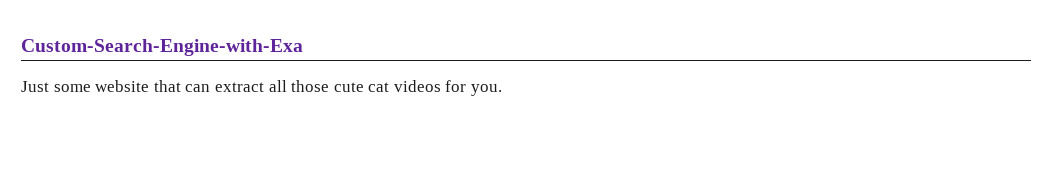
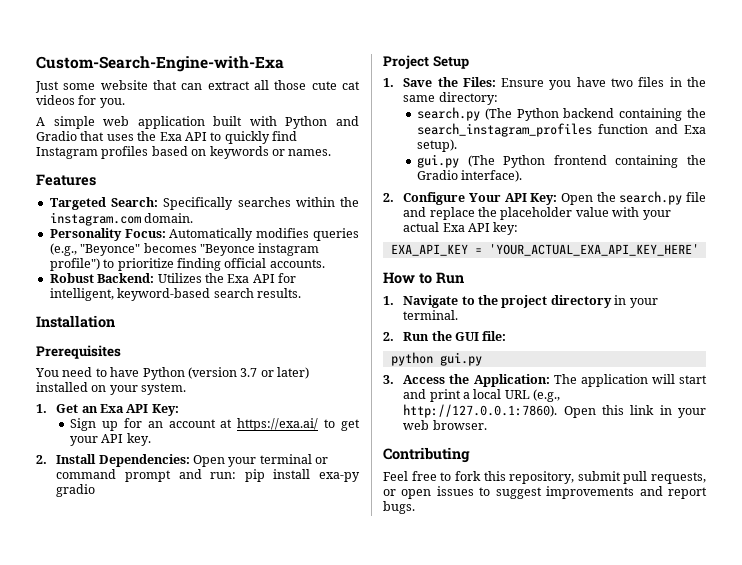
(503, 90) none -> [36,116,359,129] [36,131,297,144] [36,146,332,159] [36,174,96,186] [49,197,359,210] [49,212,194,226] [49,228,359,241] [49,243,320,256] [49,258,325,271] [49,273,296,283] [49,288,301,301] [36,315,115,328] [36,345,121,359] [35,367,309,380] [36,382,187,395] [36,404,179,416] [70,418,360,431] [70,433,151,446] [36,454,329,467] [56,469,360,482] [56,484,96,497] [383,55,469,69] [383,77,706,90] [403,92,498,105] [417,107,706,121] [417,123,706,137] [417,139,458,152] [417,154,706,168] [417,170,523,182] [383,191,706,205] [403,207,671,220] [403,222,519,235] [390,244,699,256] [383,272,464,284] [383,295,658,308] [403,310,459,320] [383,331,507,341] [390,352,482,366] [383,374,707,387] [403,389,561,402] [403,404,706,418] [403,420,487,430] [383,447,470,463] [383,471,706,484] [383,486,707,499] [383,501,415,514] // A simple web application built with Python and Gradio that uses the Exa API to quickly find Instagram profiles based on keywords or names. // Features // Targeted Search: Specifically searches within the instagram.com domain. // Personality Focus: Automatically modifies queries (e.g., "Beyonce" becomes "Beyonce instagram profile") to prioritize finding official accounts. // Robust Backend: Utilizes the Exa API for intelligent, keyword-based search results. // Installation // Prerequisites // You need to have Python (version 3.7 or later) installed on your system. // 1. Get an Exa API Key: // Sign up for an account at https://exa.ai/ to get your API key. // 2. Install Dependencies: Open your terminal or command prompt and run: pip install exa-py gradio // Project Setup // 1. Save the Files: Ensure you have two files in the same directory: // search.py (The Python backend containing the search_instagram_profiles function and Exa setup). // gui.py (The Python frontend containing the Gradio interface). // 2. Configure Your API Key: Open the search.py file and replace the placeholder value with your actual Exa API key: // EXA_API_KEY = 'YOUR_ACTUAL_EXA_API_KEY_HERE' // How to Run // 1. Navigate to the project directory in your terminal. // 2. Run the GUI file: // python gui.py // 3. Access the Application: The application will start and print a local URL (e.g., http://127.0.0.1:7860). Open this link in your web browser. // Contributing // Feel free to fork this repository, submit pull requests, or open issues to suggest improvements and report bugs.

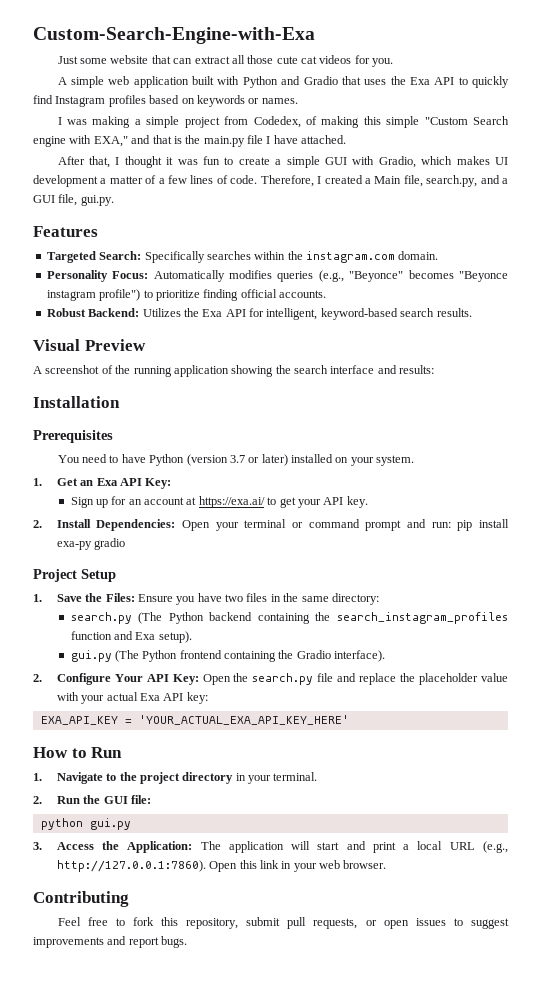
(332, 152) none -> [57,116,509,128] [33,135,347,147] [57,156,508,168] [33,175,509,187] [33,194,114,206] // I was making a simple project from Codedex, of making this simple "Custom Search engine with EXA," and that is the main.py file I have attached. // After that, I thought it was fun to create a simple GUI with Gradio, which makes UI development a matter of a few lines of code. Therefore, I created a Main file, search.py, and a GUI file, gui.py.
(301, 293) none -> [33,339,146,351] [33,365,435,377] // Visual Preview // A screenshot of the running application showing the search interface and results:

